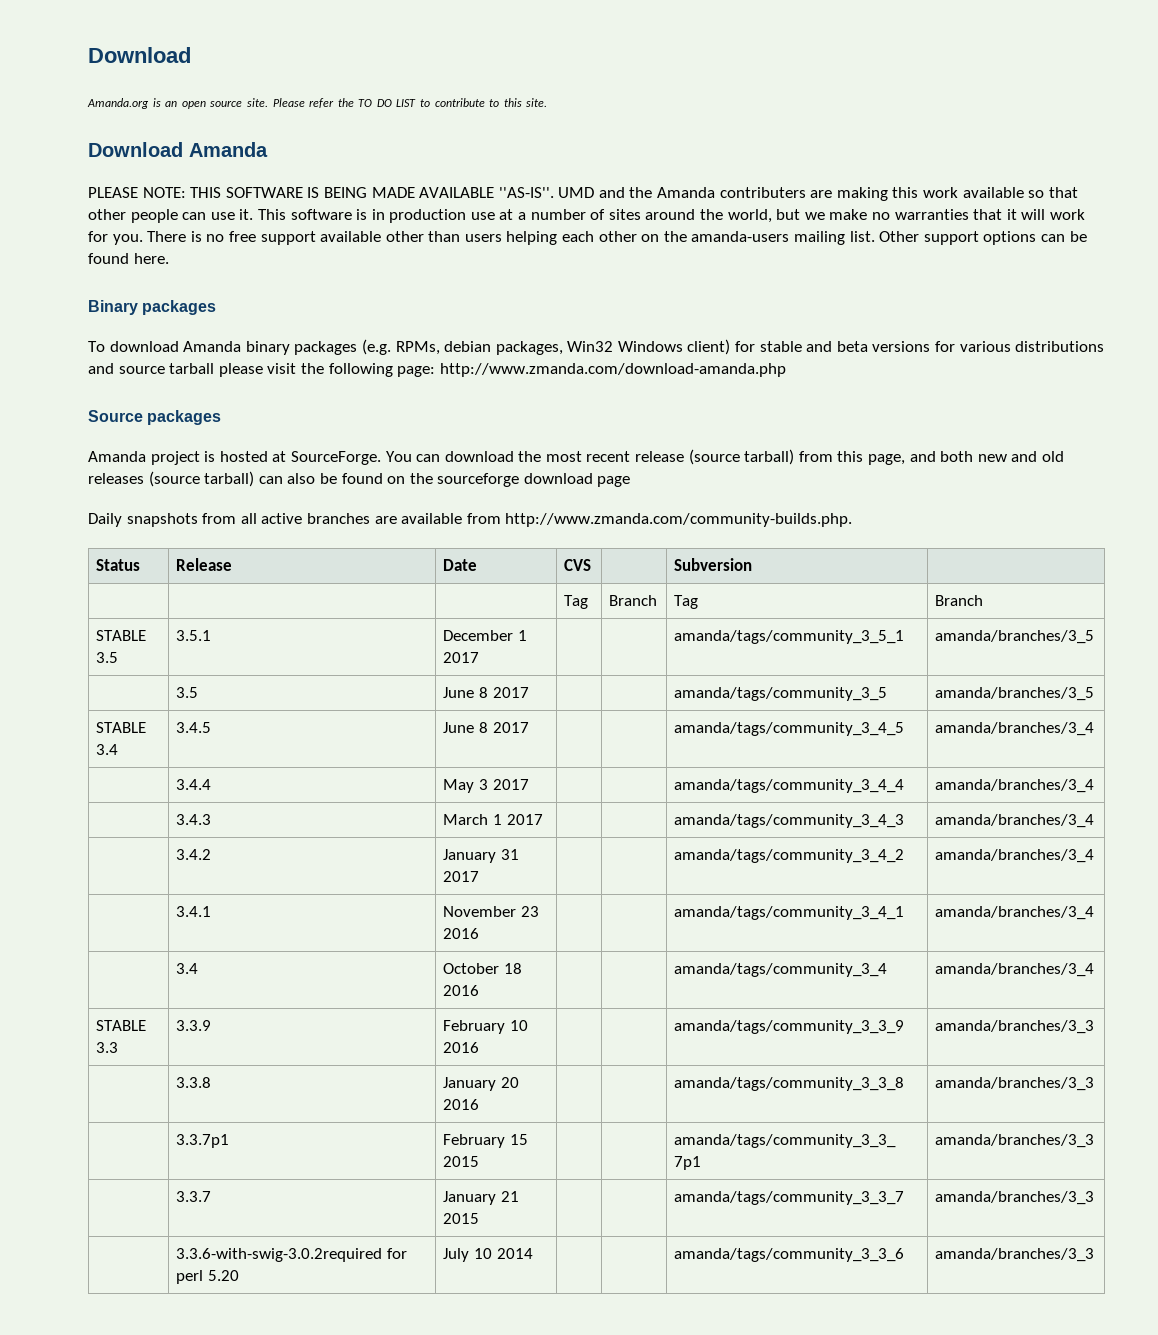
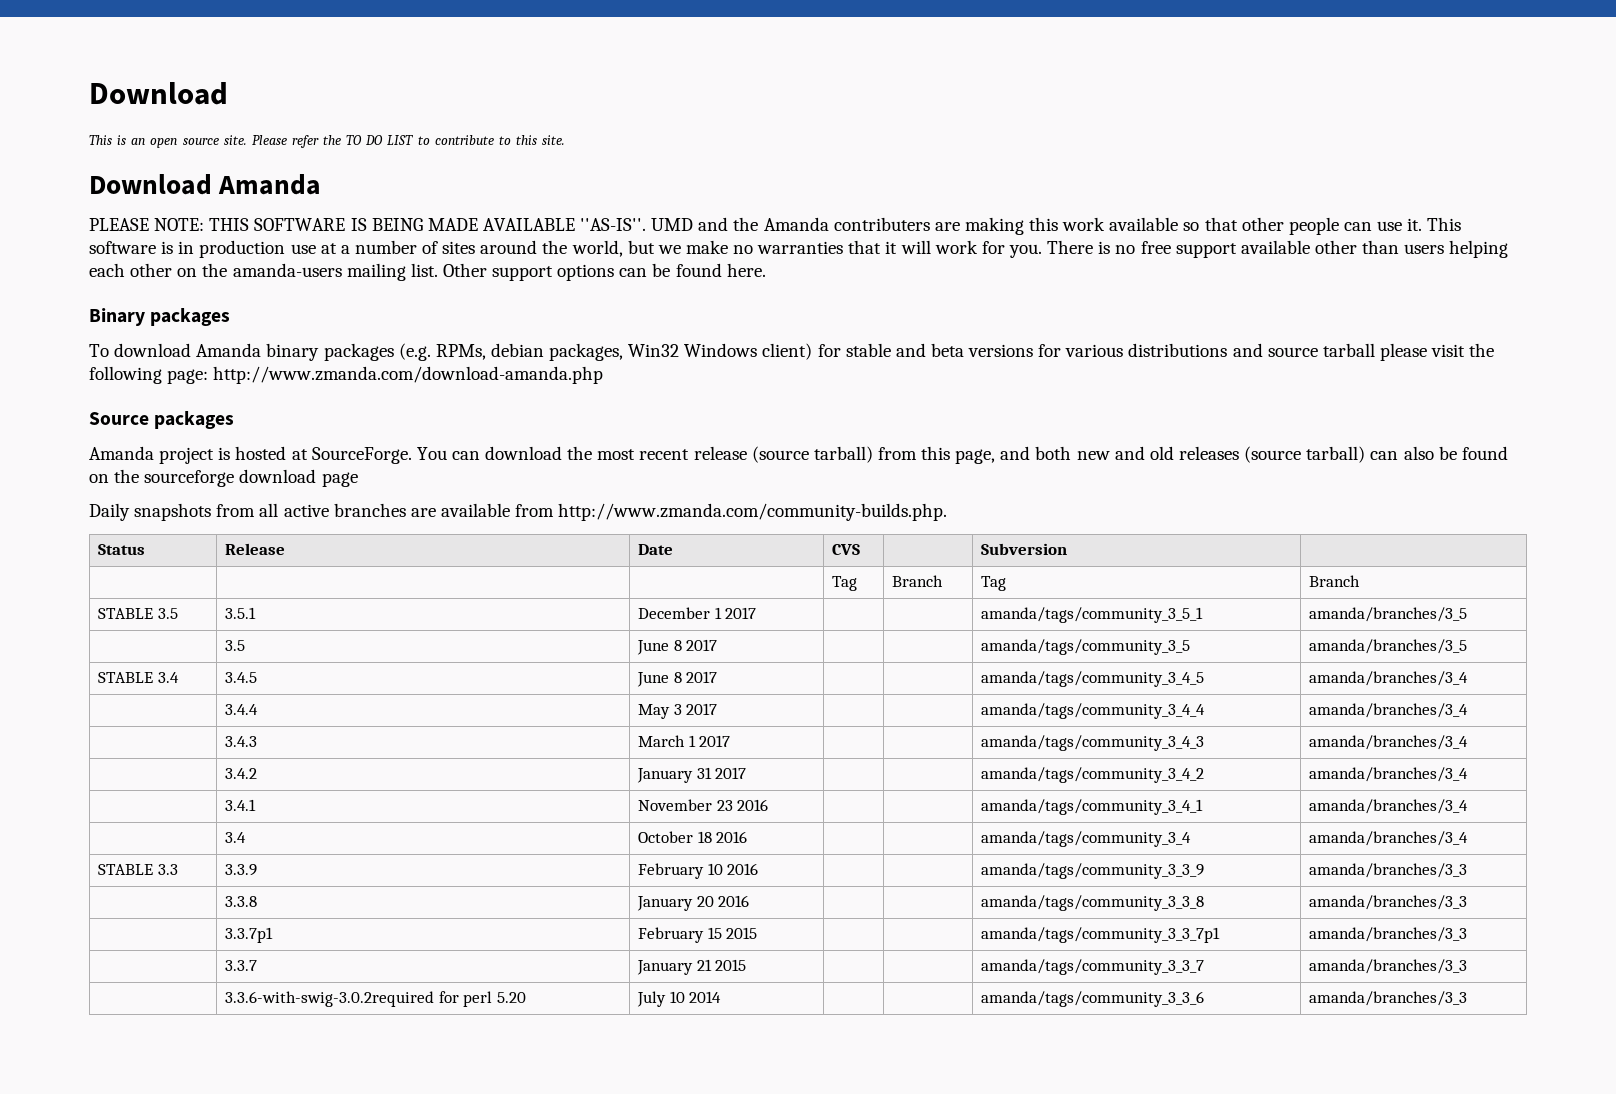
[87,98,149,109] Amanda.org -> [89,135,112,145] This

